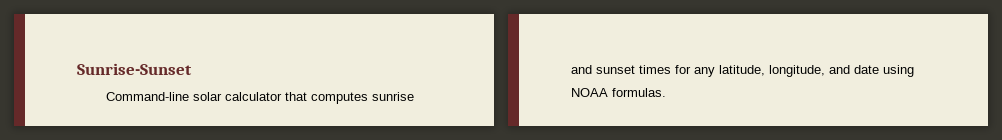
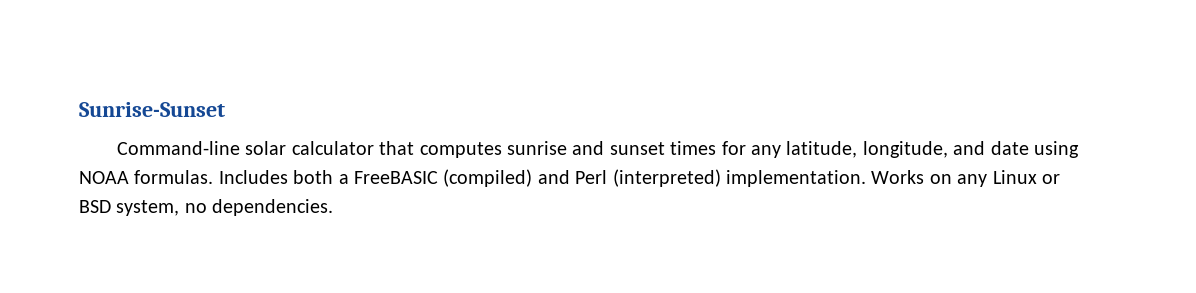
(666, 92) none -> [218,169,1060,187] [79,199,334,216] Includes both a FreeBASIC (compiled) and Perl (interpreted) implementation. Works on any Linux or BSD system, no dependencies.

